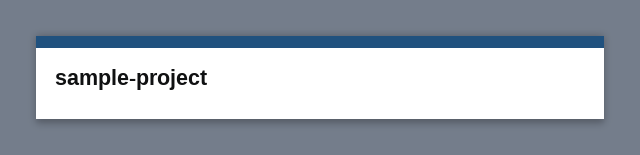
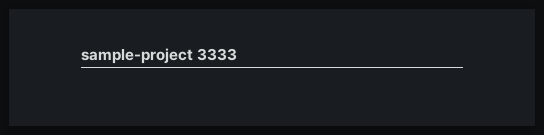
(207, 79) none -> [197,48,238,61] 3333

